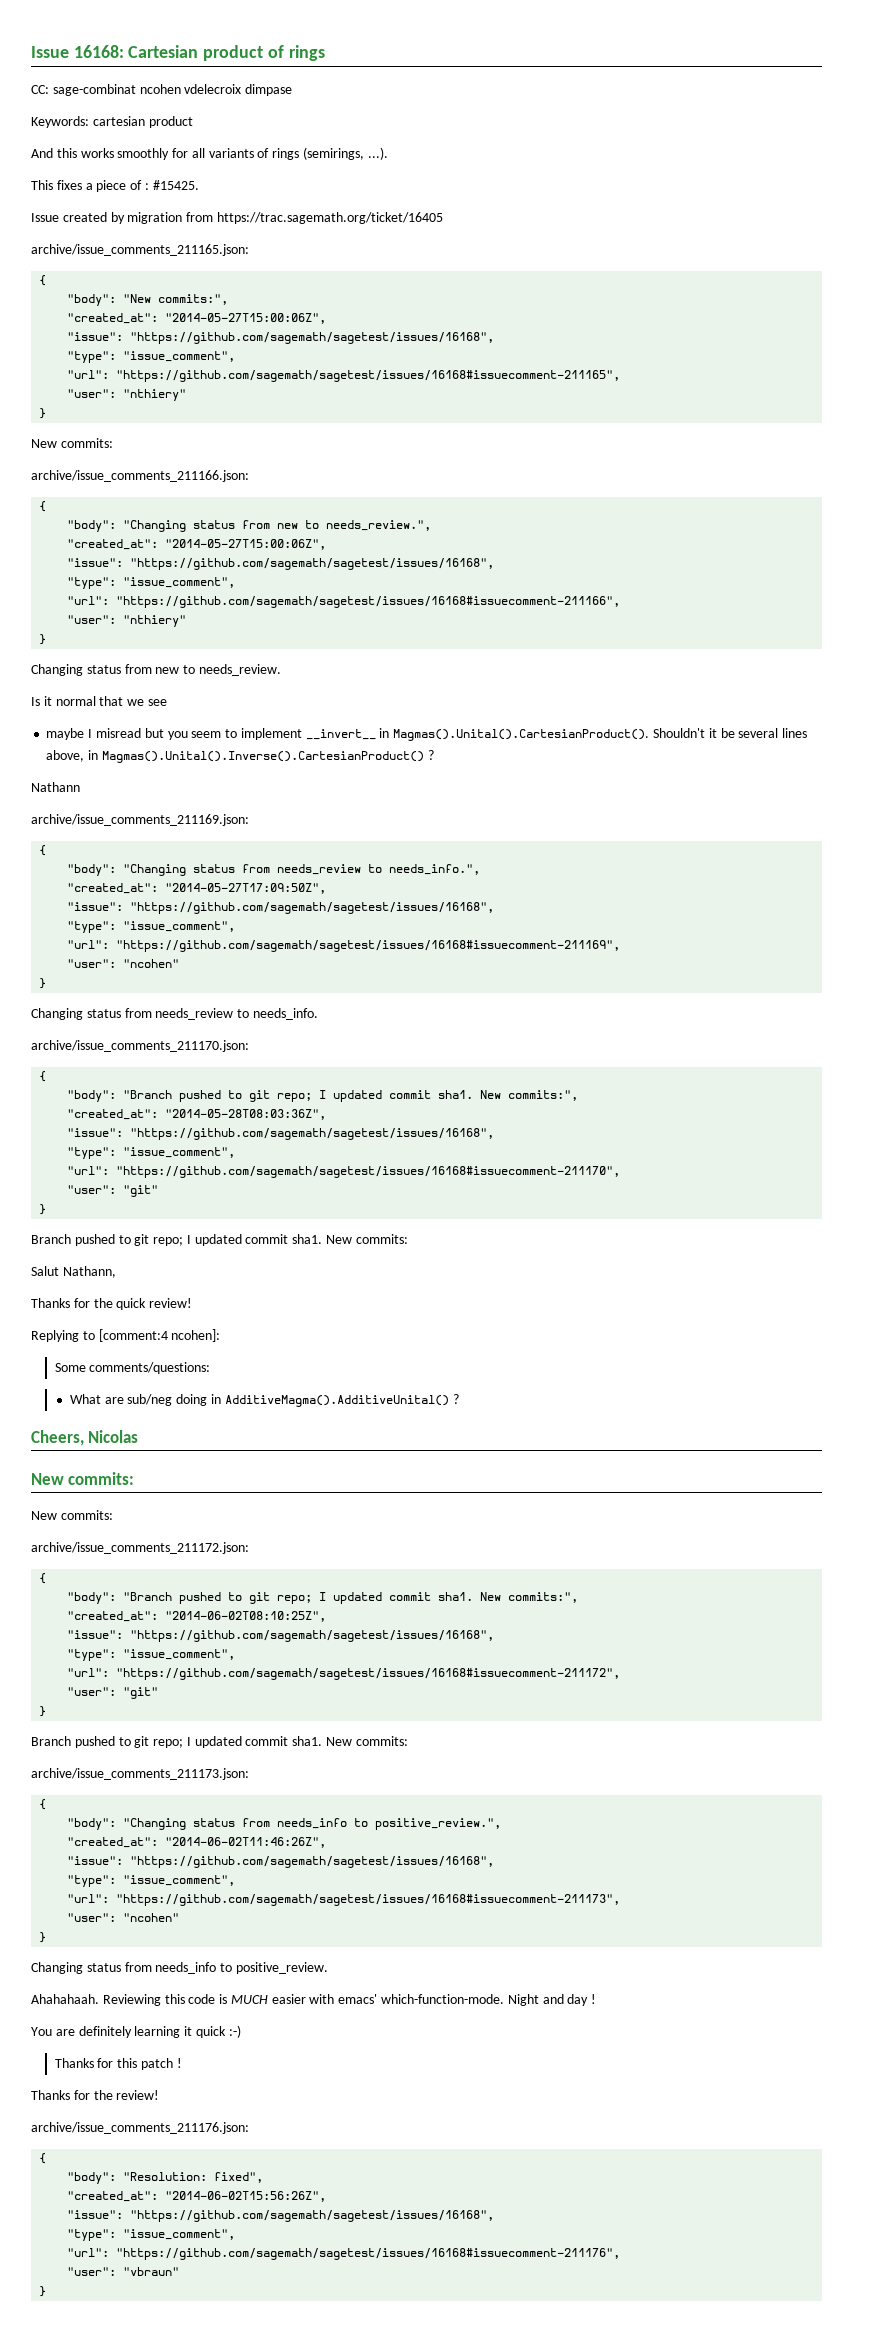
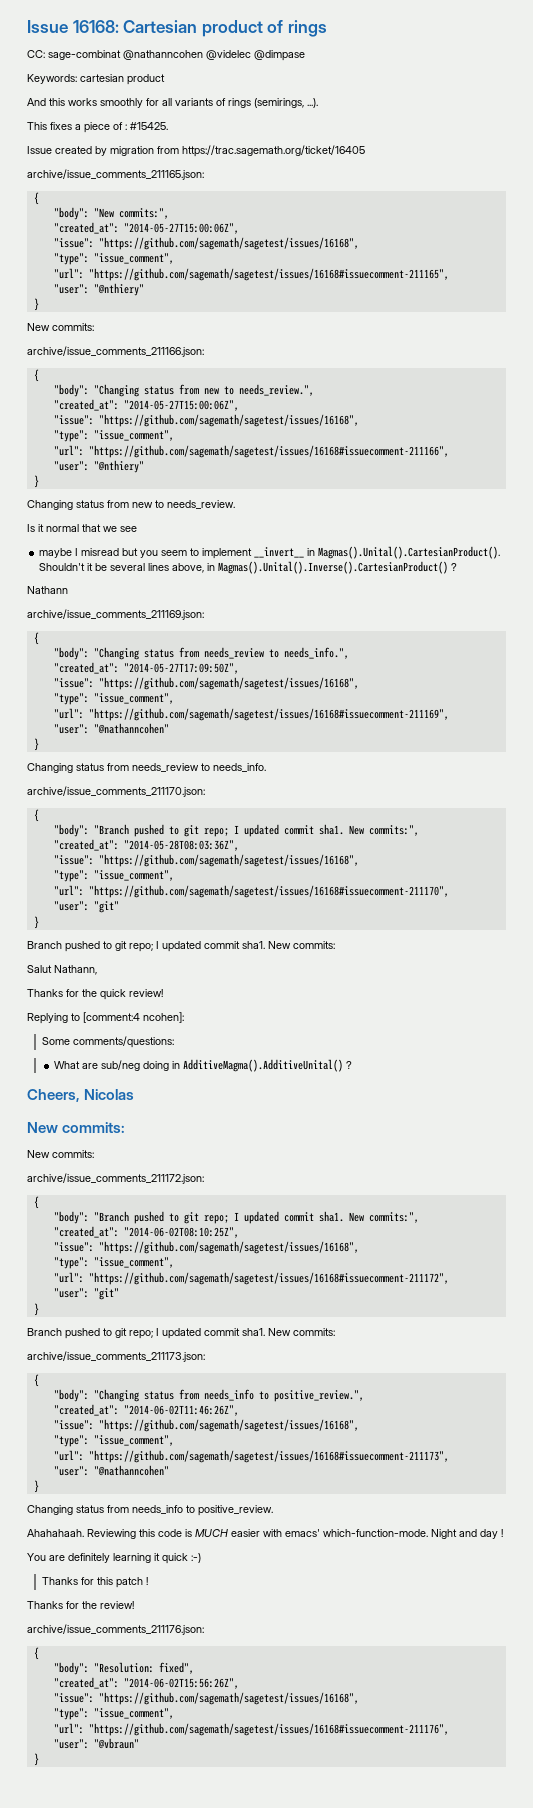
[139,84,293,96] ncohen vdelecroix dimpase -> [123,50,305,61] @nathanncohen @videlec @dimpase
[123,389,187,401] "nthiery" -> [93,283,144,296] "@nthiery"
[123,615,187,627] "nthiery" -> [93,460,144,473] "@nthiery"
[123,959,180,968] "ncohen" -> [93,723,169,734] "@nathanncohen"
[123,1913,180,1922] "ncohen" -> [93,1465,169,1476] "@nathanncohen"
[123,2267,180,2276] "vbraun" -> [93,1738,139,1749] "@vbraun"

